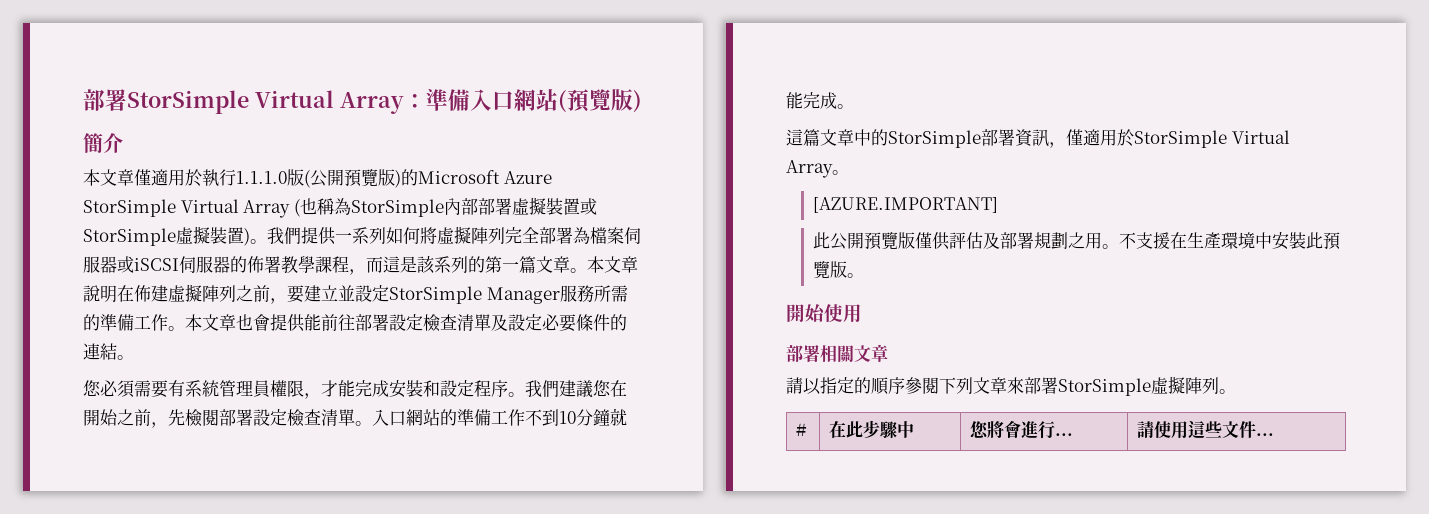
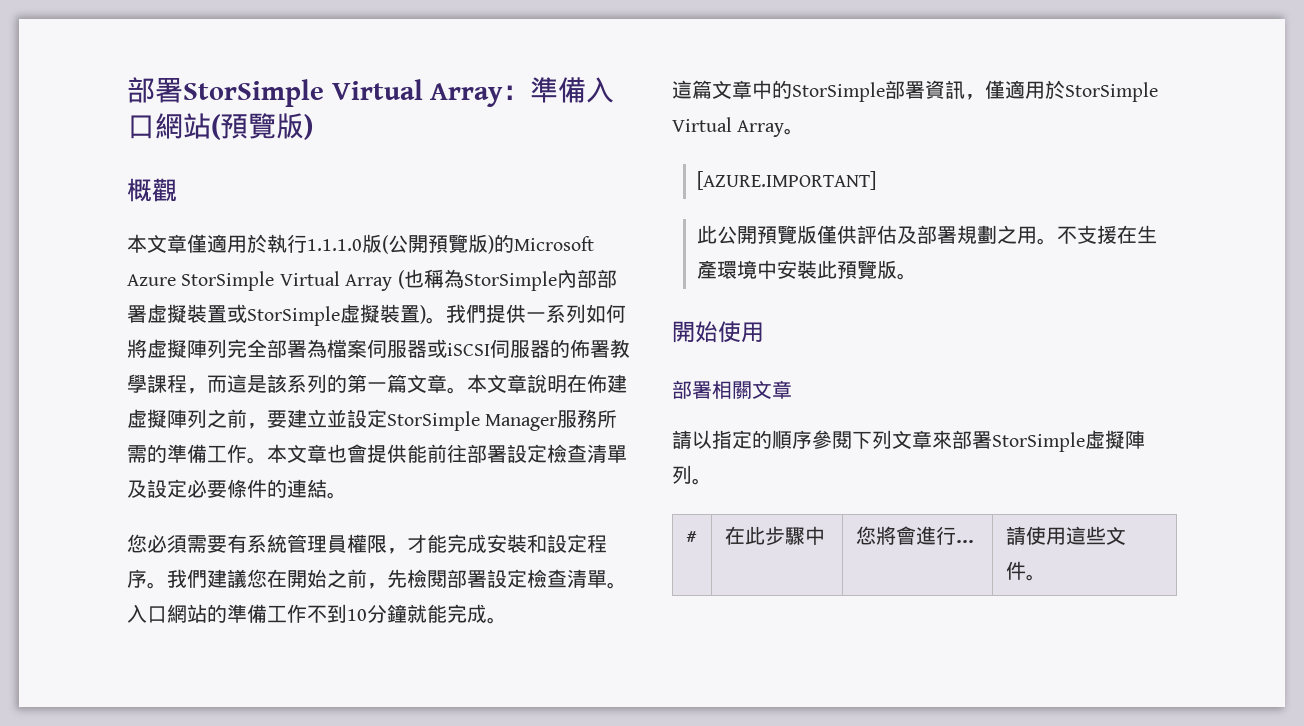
[83,133,123,153] 簡介 -> [127,178,177,202] 概觀
[1255,433,1274,436] ... -> [1026,574,1047,581] 。

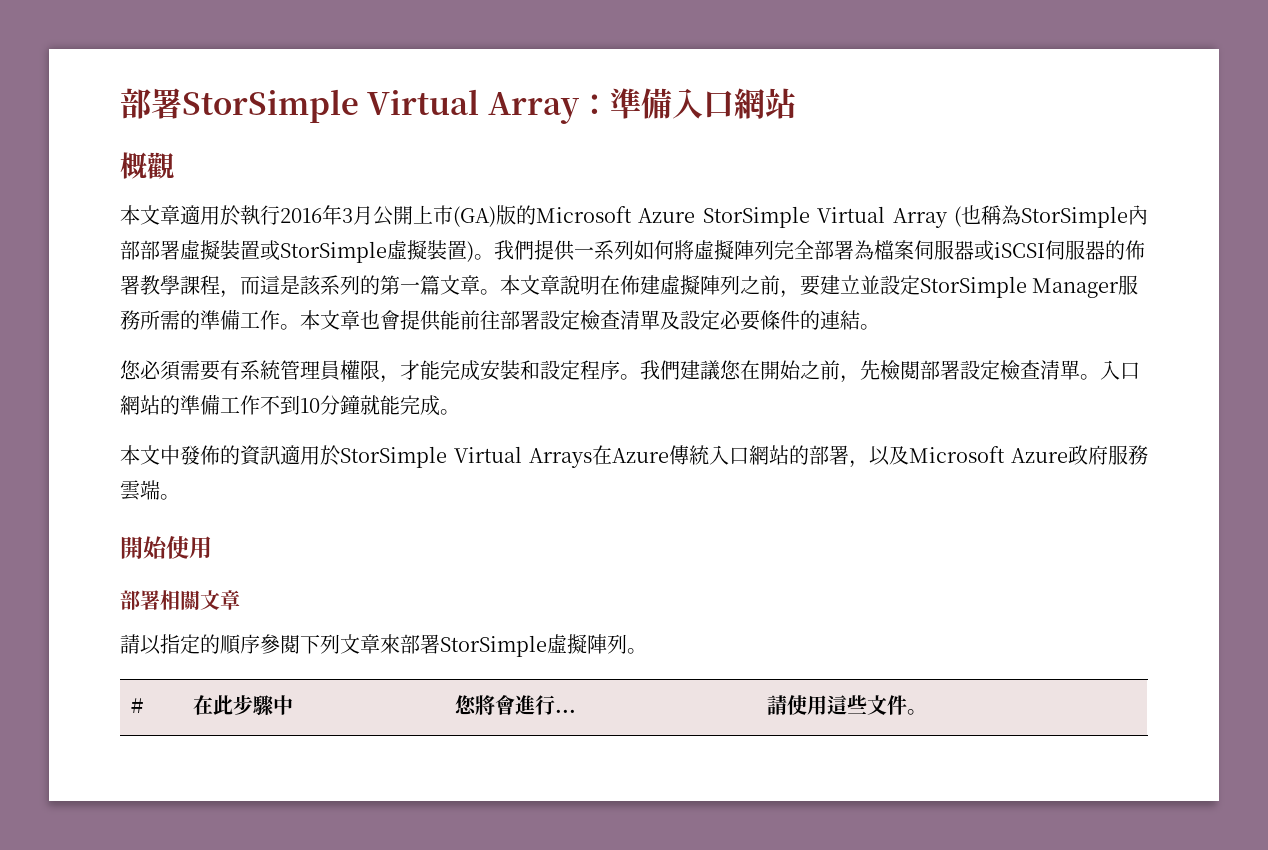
[211,113,313,140] (預覽版) -> (796, 103) none
[187,234,207,253] 僅 -> (180, 215) none
[307,234,494,254] 1.1.1.0版(公開預覽版) -> [280,205,516,227] 2016年3月公開上市(GA)版
[672,80,1158,102] [672,117,805,137] [697,171,877,190] [697,225,1158,245] [697,260,898,279] 這篇文章中的StorSimple部署資訊，僅適用於StorSimple Virtual Array。 // [AZURE.IMPORTANT] // 此公開預覽版僅供評估及部署規劃之用。不支援在生產環境中安裝此預覽版 -> [120,445,1148,468] [120,480,160,501] 本文中發佈的資訊適用於StorSimple Virtual Arrays在Azure傳統入口網站的部署，以及Microsoft Azure政府服務雲端

